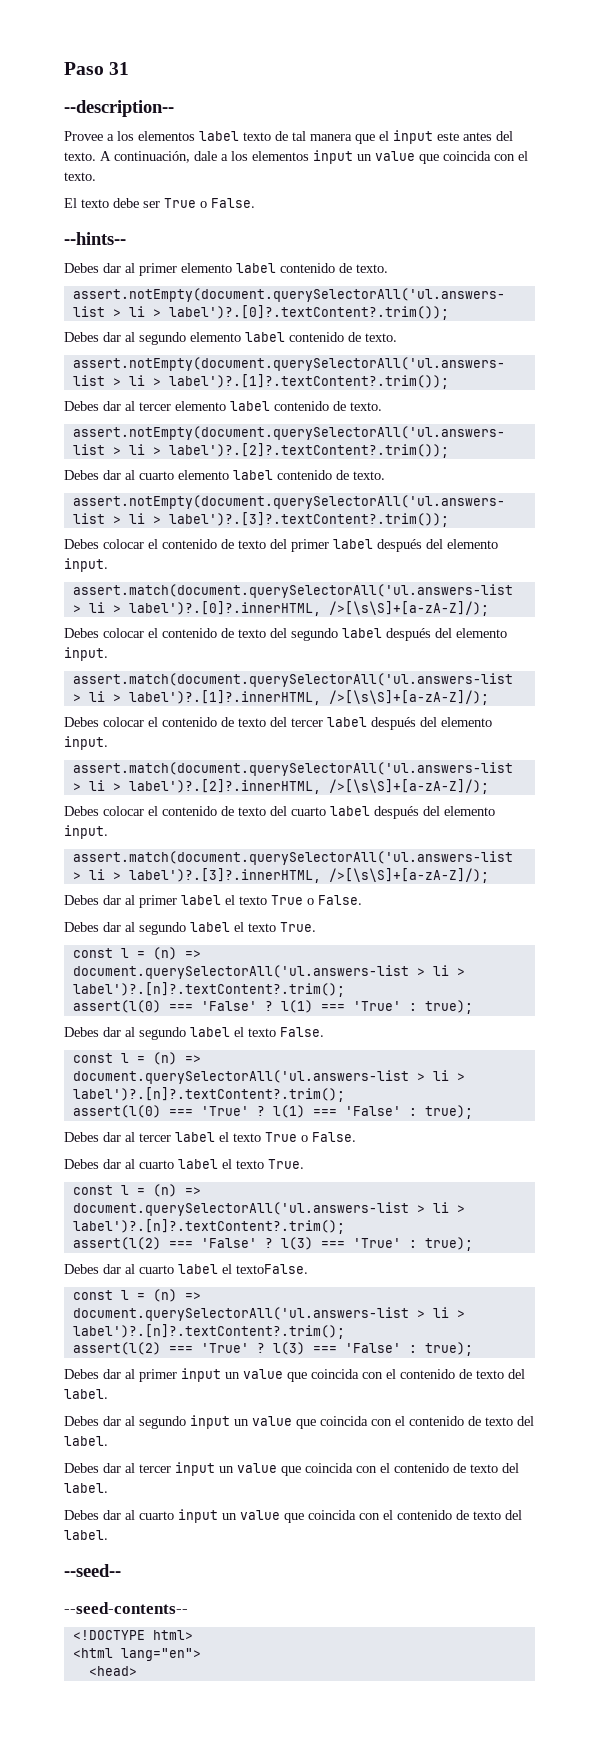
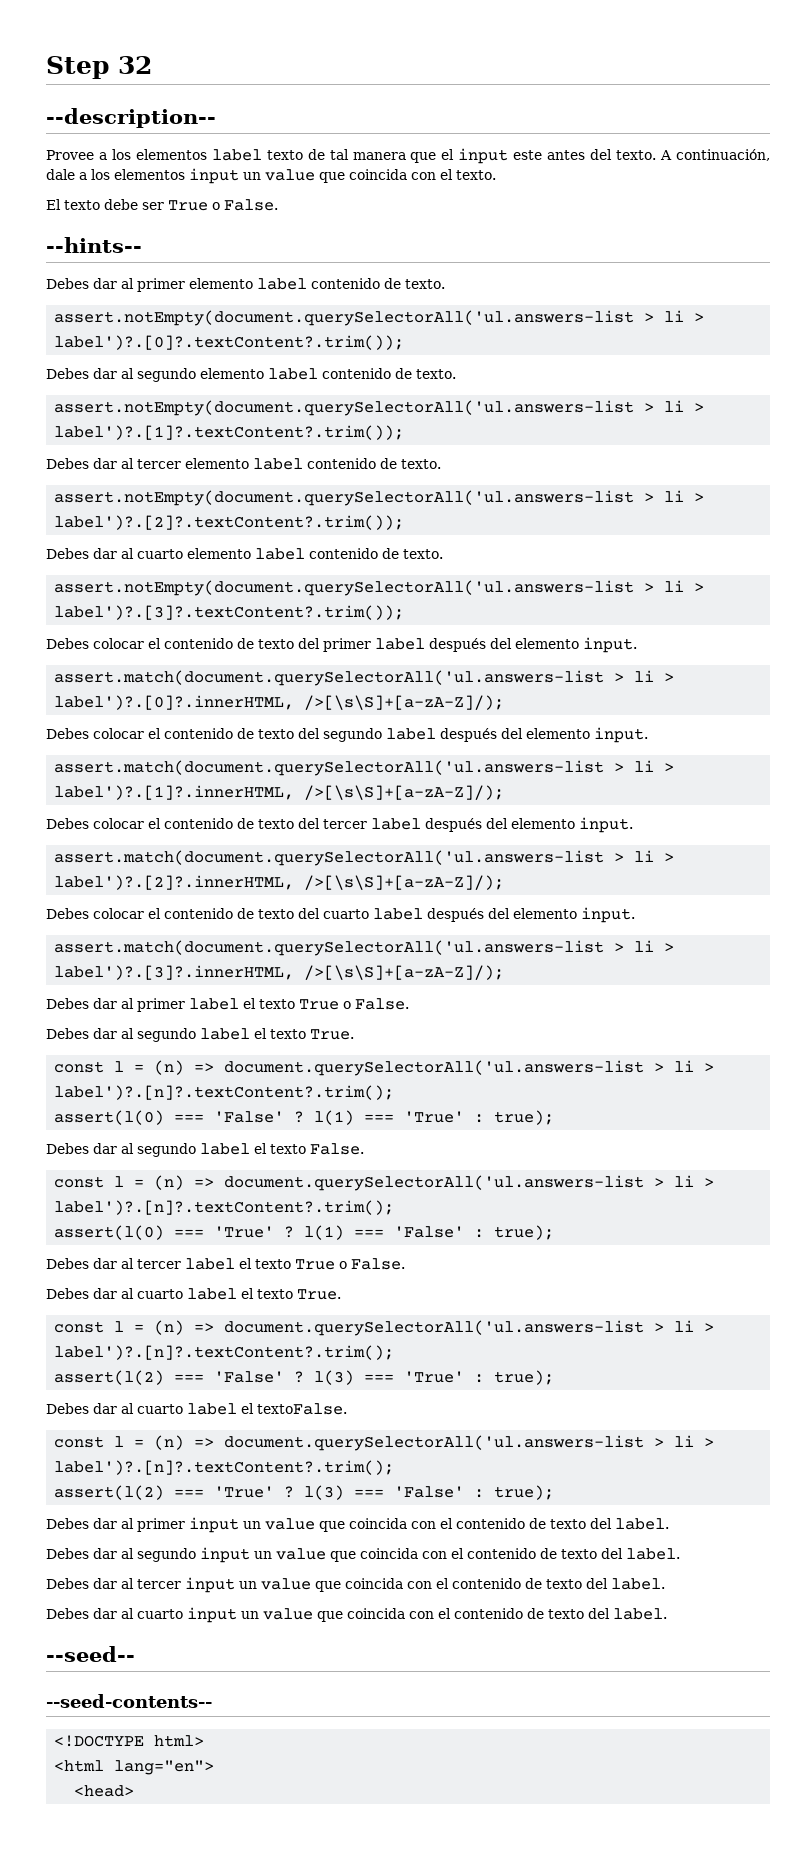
[64,62,130,75] Paso 31 -> [46,56,152,79] Step 32

